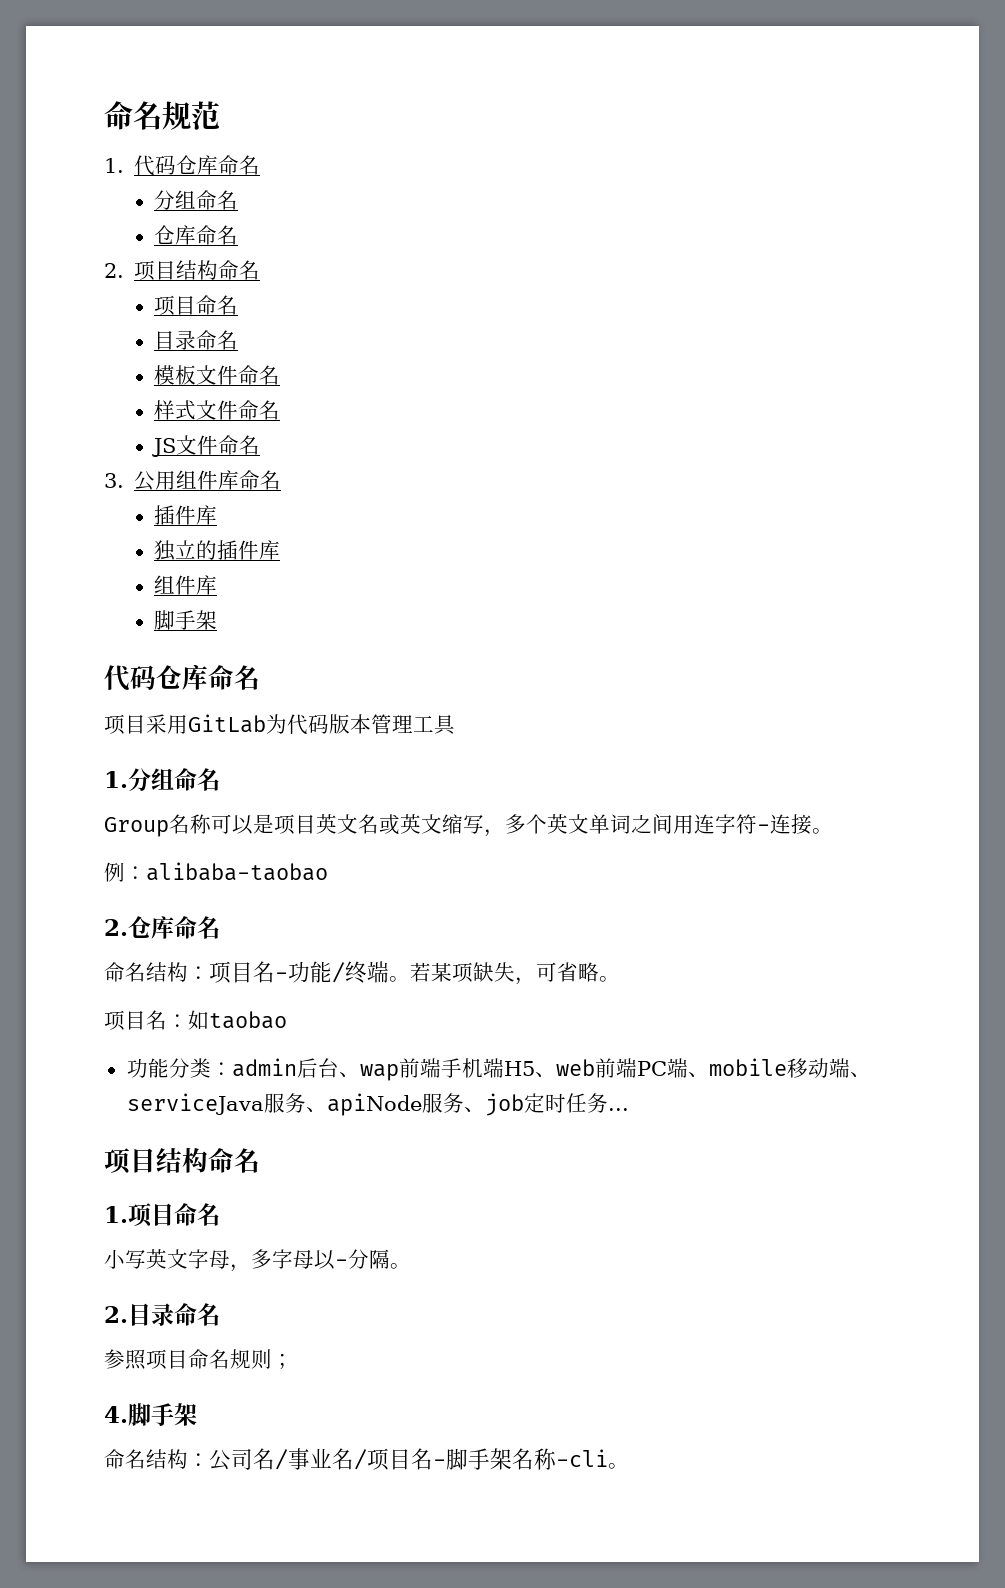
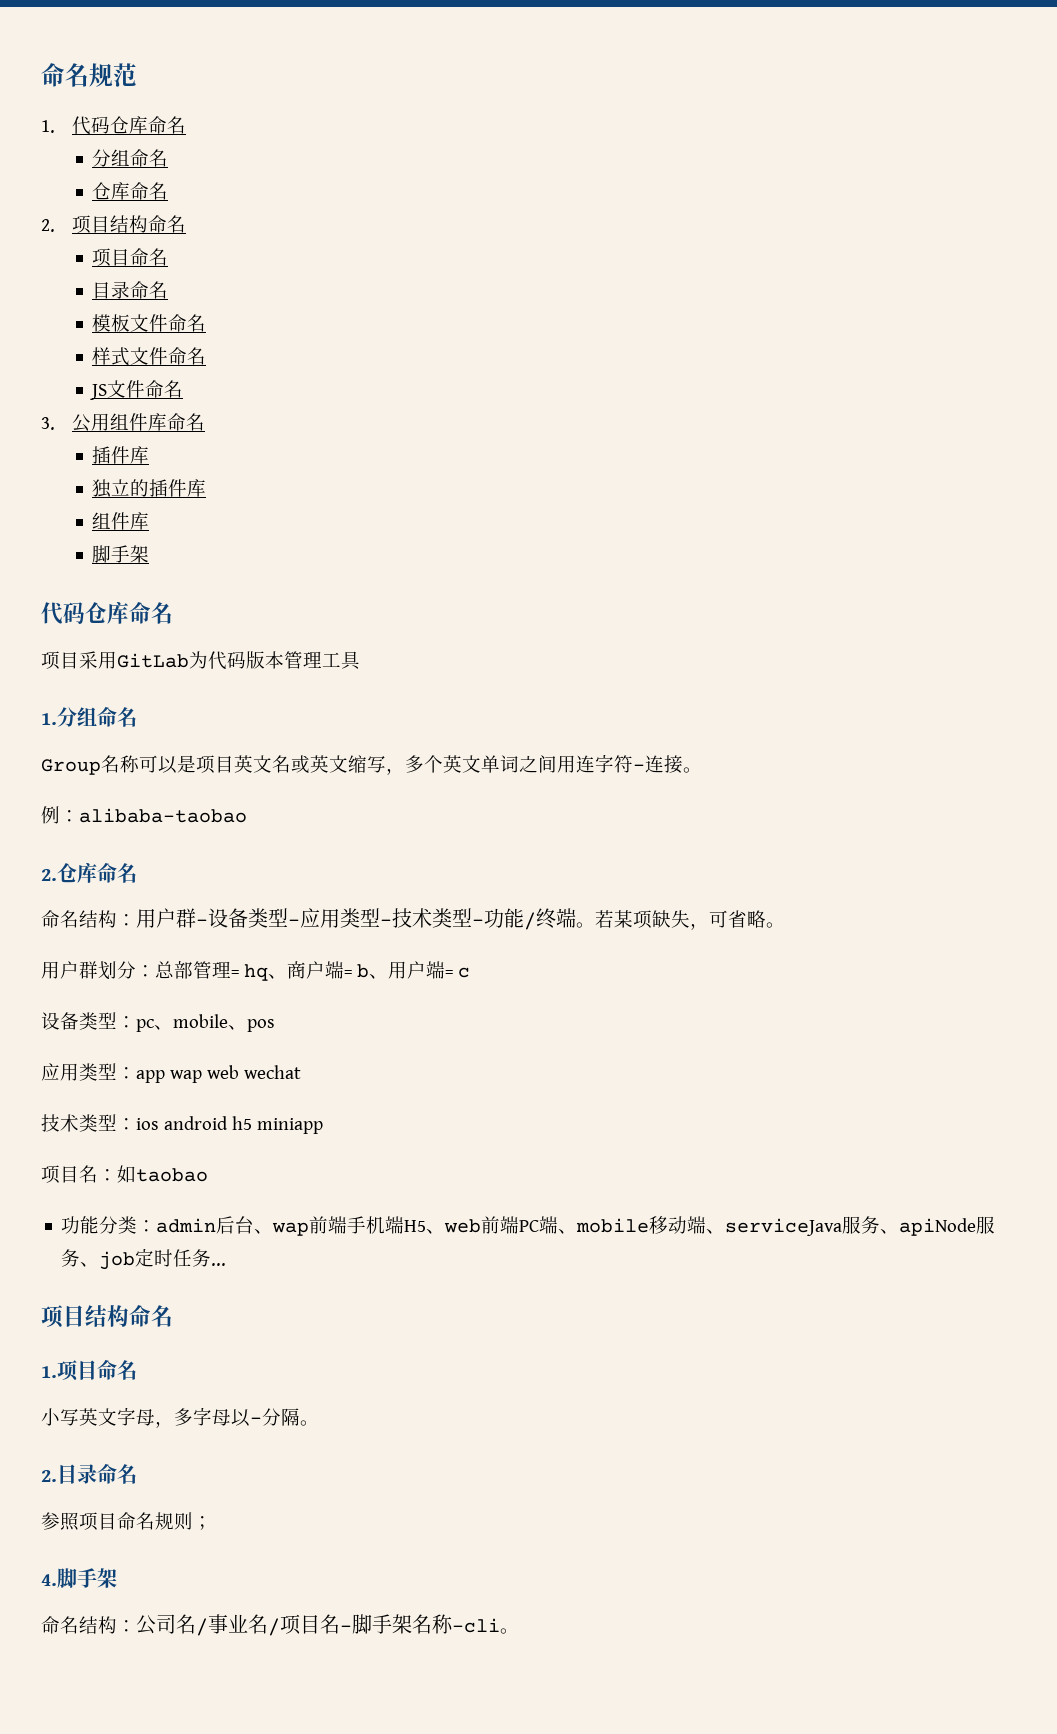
[209,961,275,984] 项目名 -> [136,908,472,928] 用户群-设备类型-应用类型-技术类型
(620, 979) none -> [41,961,470,981] [41,1012,275,1032] [41,1063,301,1083] [41,1114,323,1134] // 用户群划分：总部管理= hq、商户端= b、用户端= c // 设备类型：pc、mobile、pos // 应用类型：app wap web wechat // 技术类型：ios android h5 miniapp

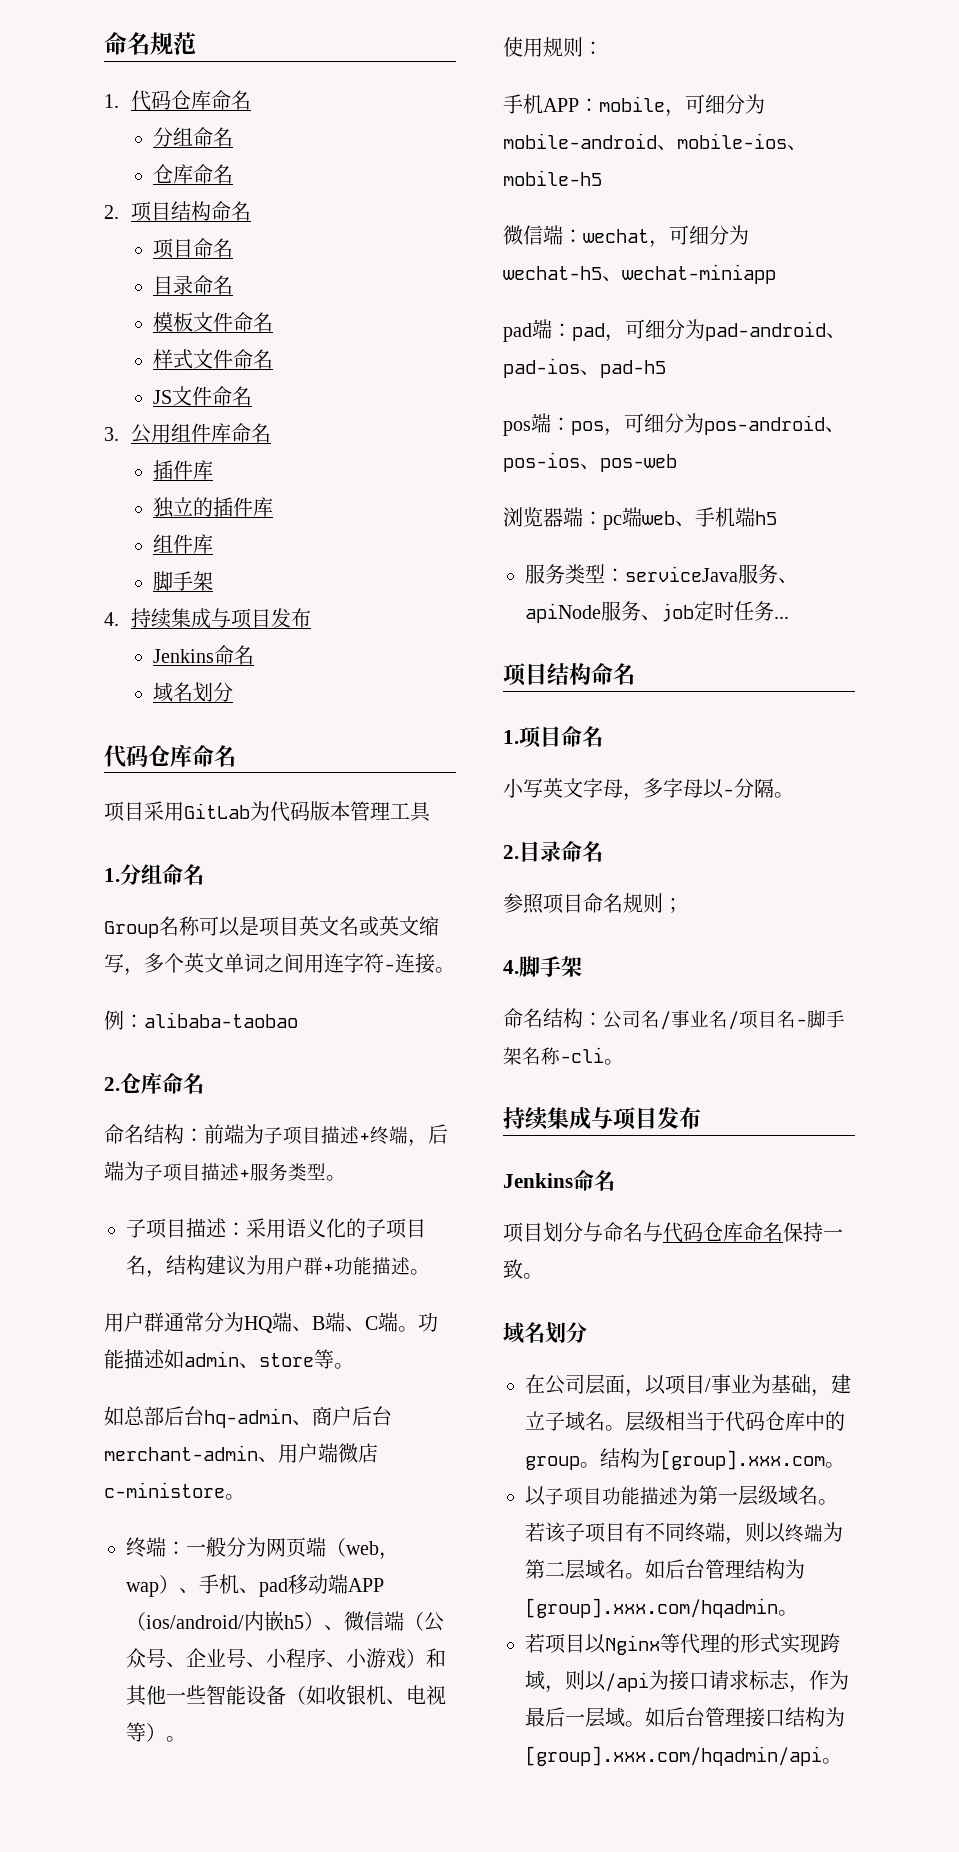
(150, 554) none -> [104,608,311,629] [152,645,254,665] [152,682,233,702] // 4.持续集成与项目发布 // Jenkins命名 // 域名划分
[136,908,785,930] [41,961,470,981] [41,1012,275,1032] [41,1063,301,1083] [41,1114,323,1134] [41,1165,208,1184] [61,1216,726,1236] 用户群-设备类型-应用类型-技术类型-功能/终端。若某项缺失，可省略。 // 用户群划分：总部管理= hq、商户端= b、用户端= c // 设备类型：pc、mobile、pos // 应用类型：app wap web wechat // 技术类型：ios android h5 miniapp // 项目名：如taobao // 功能分类：admin后台、wap前端手机端H5、web前端PC端、mobile移动端、 -> [204,1124,448,1147] [104,1161,346,1182] [126,1218,426,1239] [126,1255,430,1278] [104,1312,438,1333] [104,1349,354,1369] [104,1406,392,1428] [104,1443,378,1463] [104,1482,245,1500] [126,1537,399,1560] [126,1574,384,1597] [126,1611,444,1632] [126,1648,446,1669] [126,1685,446,1706] [126,1722,186,1742] [503,37,603,57] [503,94,765,117] [503,133,807,150] [503,170,602,186] [503,225,749,248] [503,264,776,284] [503,319,846,342] [503,358,666,378] [503,413,845,436] [503,452,677,472] [503,507,777,530] [525,564,625,584] 前端为子项目描述+终端，后端为子项目描述+服务类型。 // 子项目描述：采用语义化的子项目名，结构建议为用户群+功能描述。 // 用户群通常分为HQ端、B端、C端。功能描述如admin、store等。 // 如总部后台hq-admin、商户后台merchant-admin、用户端微店c-ministore。 // 终端：一般分为网页端（web，wap）、手机、pad移动端APP（ios/android/内嵌h5）、微信端（公众号、企业号、小程序、小游戏）和其他一些智能设备（如收银机、电视等）。 // 使用规则： // 手机APP：mobile，可细分为mobile-android、mobile-ios、mobile-h5 // 微信端：wechat，可细分为wechat-h5、wechat-miniapp // pad端：pad，可细分为pad-android、pad-ios、pad-h5 // pos端：pos，可细分为pos-android、pos-ios、pos-web // 浏览器端：pc端web、手机端h5 // 服务类型：
(519, 1631) none -> [503,1107,701,1130] [503,1170,615,1191] [503,1222,843,1243] [503,1259,543,1279] [503,1322,587,1344] [525,1374,851,1397] [525,1411,845,1432] [525,1448,845,1470] [525,1485,838,1506] [525,1522,843,1545] [525,1559,805,1580] [525,1598,798,1618] [525,1633,840,1655] [525,1670,849,1693] [525,1707,845,1728] [525,1746,842,1766] // 持续集成与项目发布 // Jenkins命名 // 项目划分与命名与代码仓库命名保持一致。 // 域名划分 // 在公司层面，以项目/事业为基础，建立子域名。层级相当于代码仓库中的group。结构为[group].xxx.com。 // 以子项目功能描述为第一层级域名。若该子项目有不同终端，则以终端为第二层域名。如后台管理结构为[group].xxx.com/hqadmin。 // 若项目以Nginx等代理的形式实现跨域，则以/api为接口请求标志，作为最后一层域。如后台管理接口结构为[group].xxx.com/hqadmin/api。

